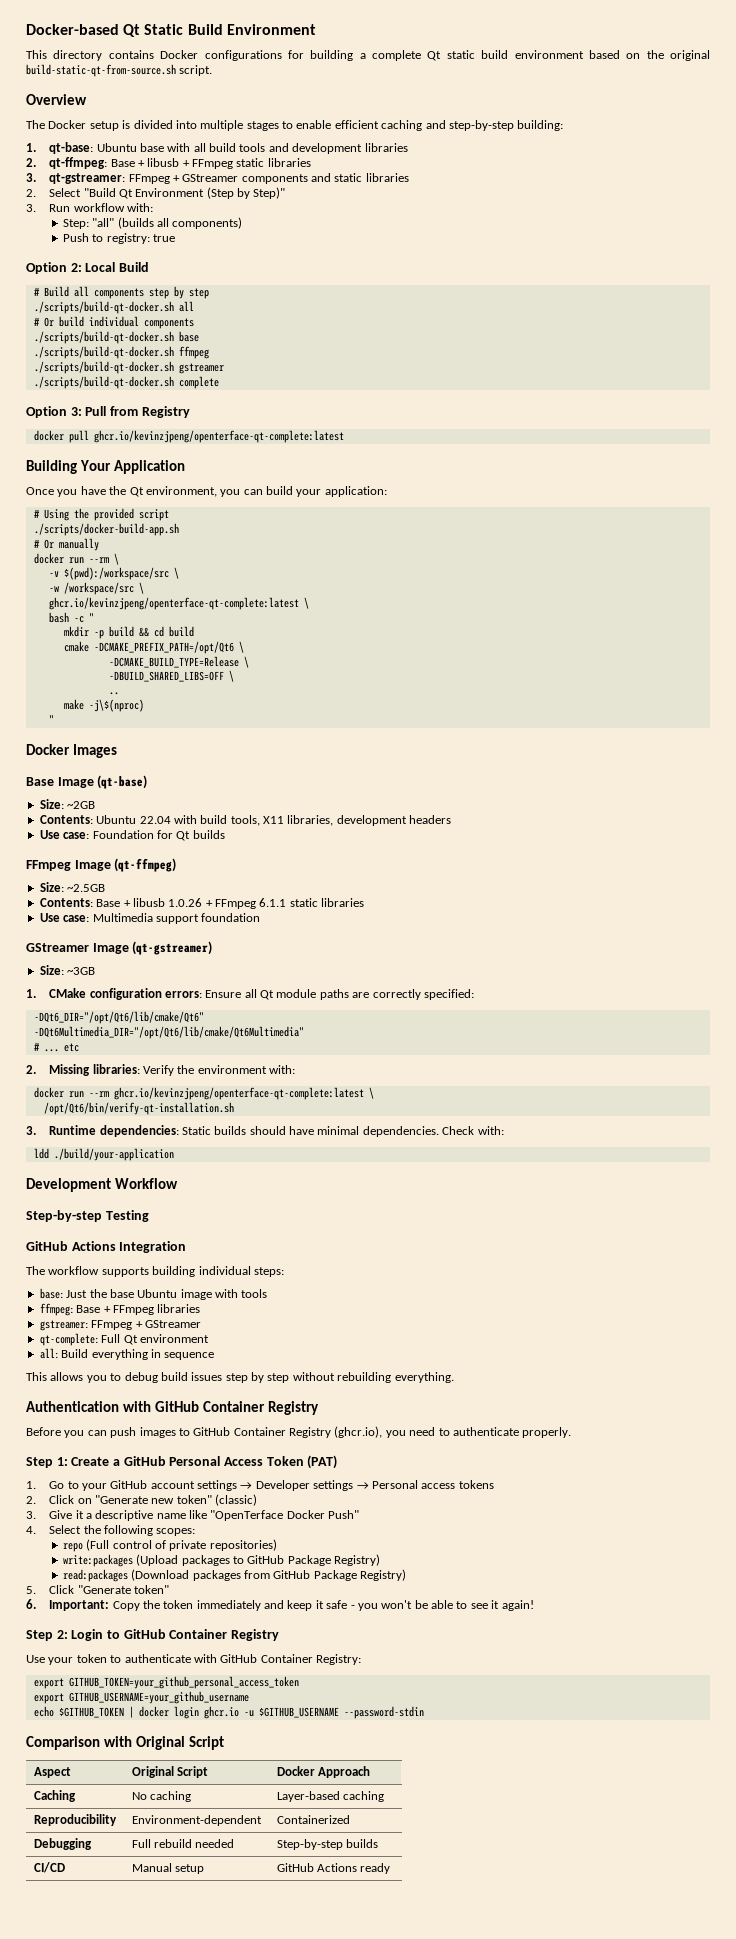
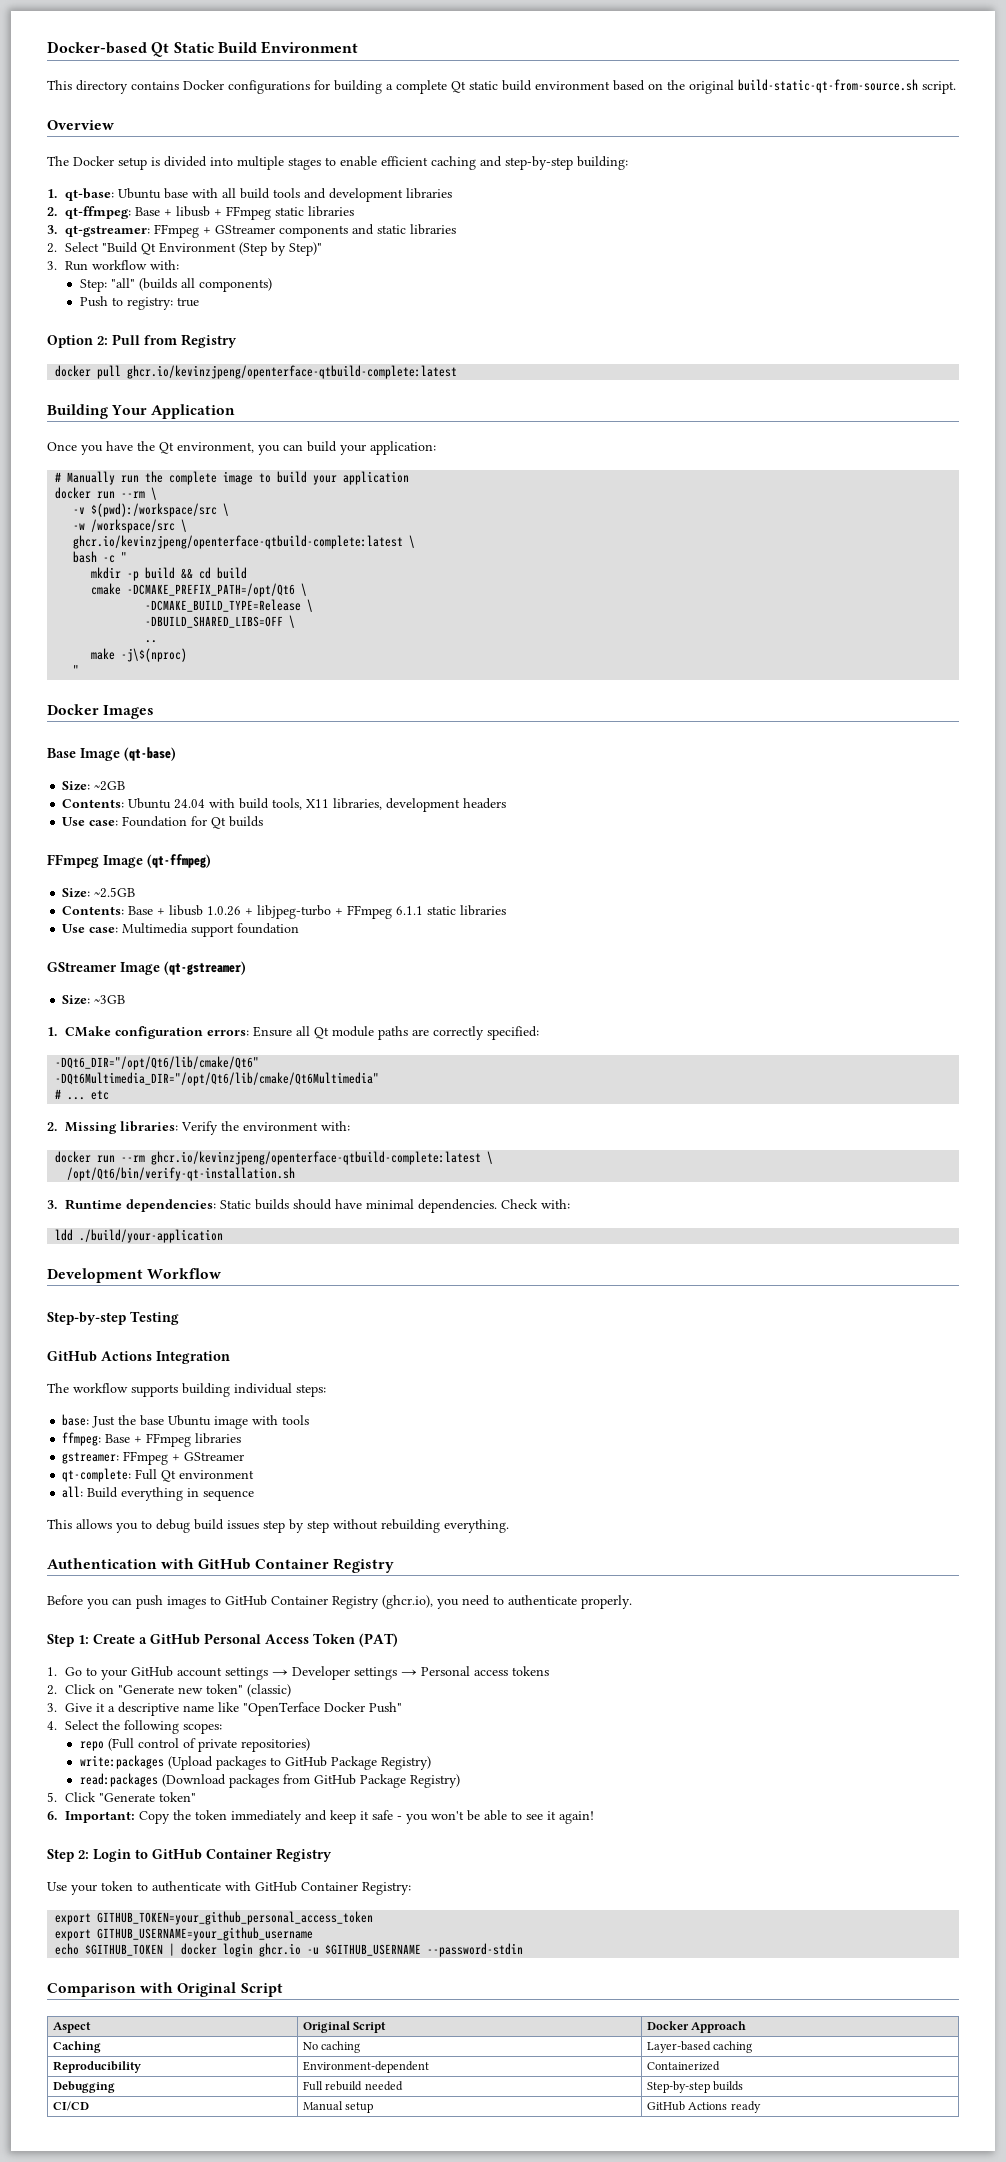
[85,262,149,272] [33,286,209,299] [33,301,194,314] [33,316,194,329] [33,331,199,344] [33,346,209,359] [33,361,224,374] [33,376,219,389] [26,406,82,418] Local Build // # Build all components step by step // ./scripts/build-qt-docker.sh all // # Or build individual components // ./scripts/build-qt-docker.sh base // ./scripts/build-qt-docker.sh ffmpeg // ./scripts/build-qt-docker.sh gstreamer // ./scripts/build-qt-docker.sh complete // Option 3: -> (108, 340) none
[93,430,344,443] ghcr.io/kevinzjpeng/openterface-qt-complete:latest -> [127,365,458,379] ghcr.io/kevinzjpeng/openterface-qtbuild-complete:latest
[43,508,169,521] [33,523,179,536] [33,538,99,551] Using the provided script // ./scripts/docker-build-app.sh // # Or manually -> [67,471,410,485] Manually run the complete image to build your application
[48,597,299,610] ghcr.io/kevinzjpeng/openterface-qt-complete:latest -> [73,535,404,549] ghcr.io/kevinzjpeng/openterface-qtbuild-complete:latest
[139,816,171,824] 22.04 -> [174,799,206,809] 24.04
(213, 903) none -> [257,905,344,919] libjpeg-turbo +
[113,1087,364,1100] ghcr.io/kevinzjpeng/openterface-qt-complete:latest -> [151,1151,482,1165] ghcr.io/kevinzjpeng/openterface-qtbuild-complete:latest

